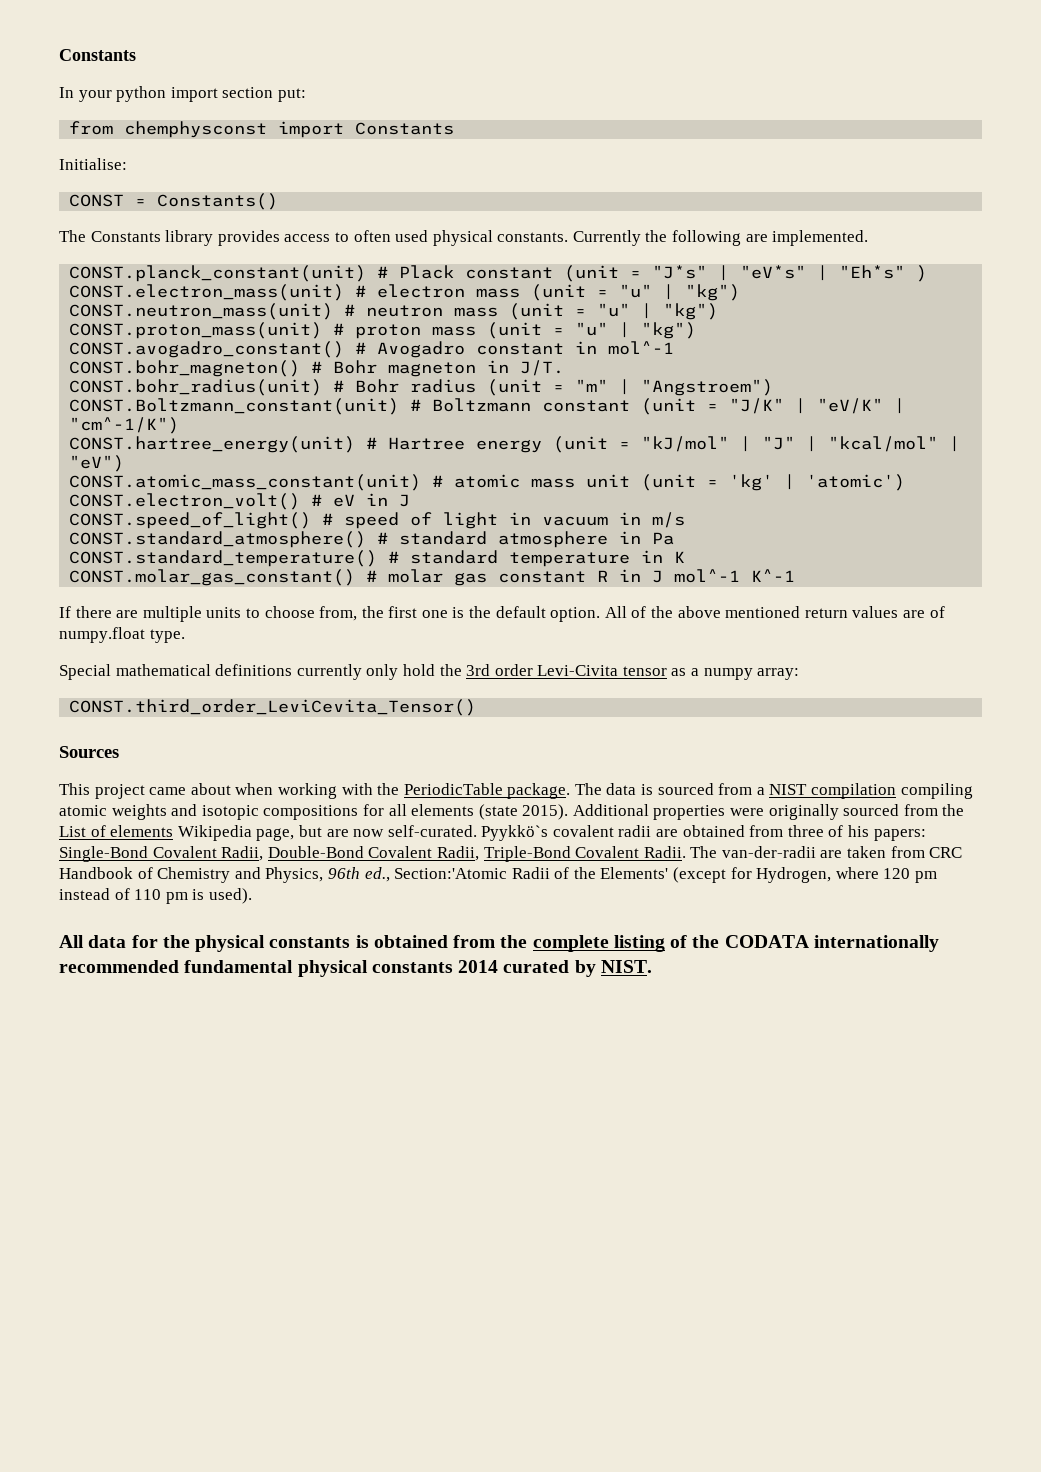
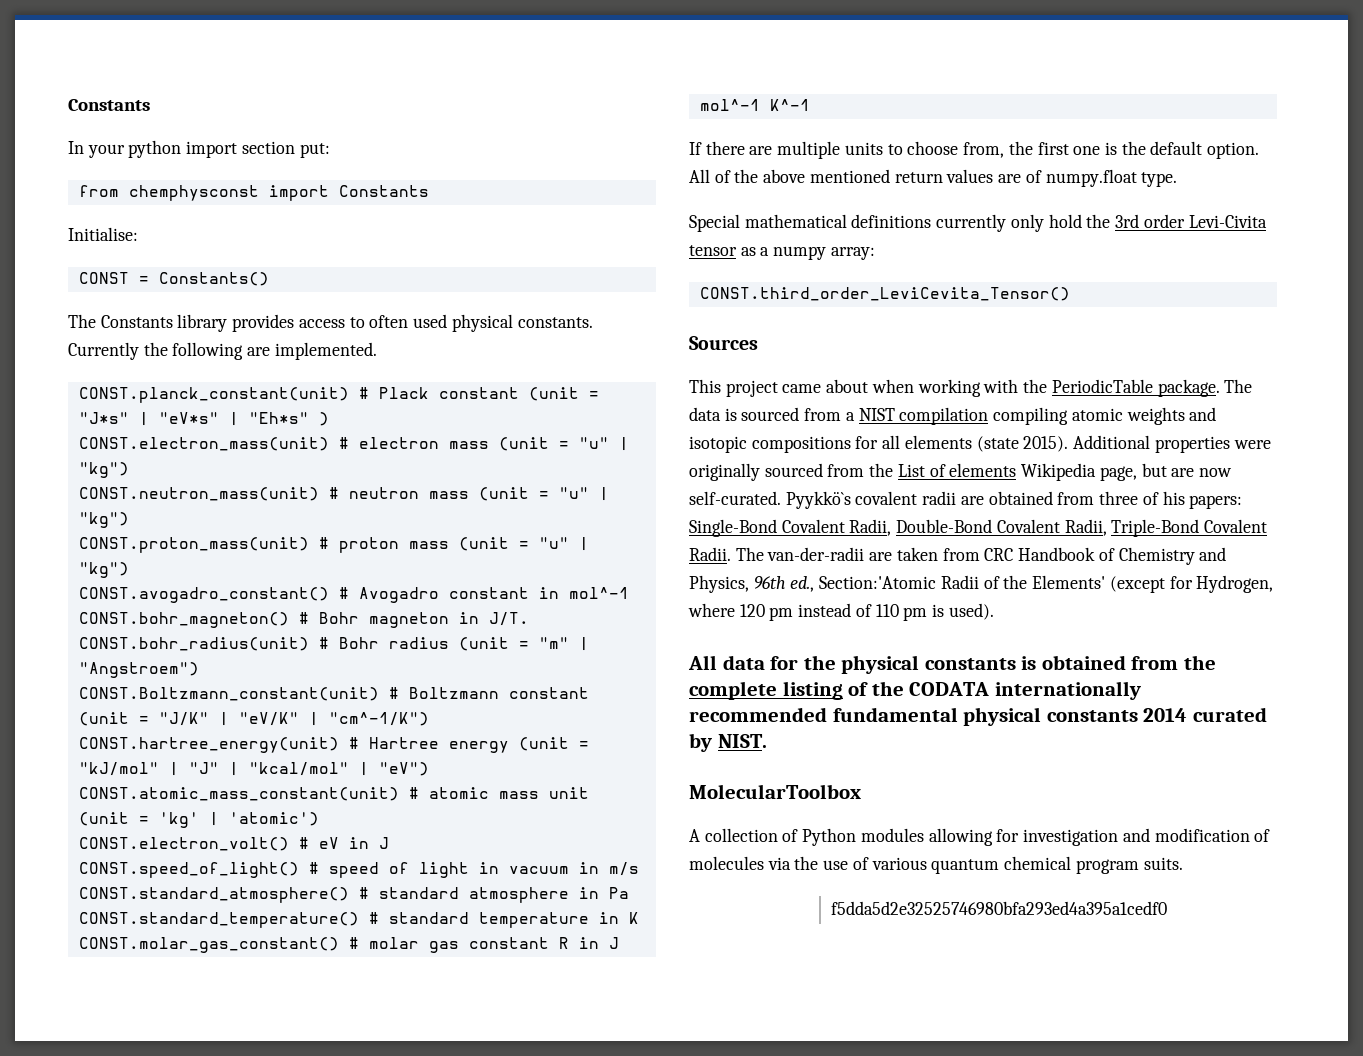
(652, 966) none -> [689,784,861,799] [689,828,1271,846] [689,856,1183,874] [830,901,1167,915] // MolecularToolbox // A collection of Python modules allowing for investigation and modification of molecules via the use of various quantum chemical program suits. // f5dda5d2e32525746980bfa293ed4a395a1cedf0

